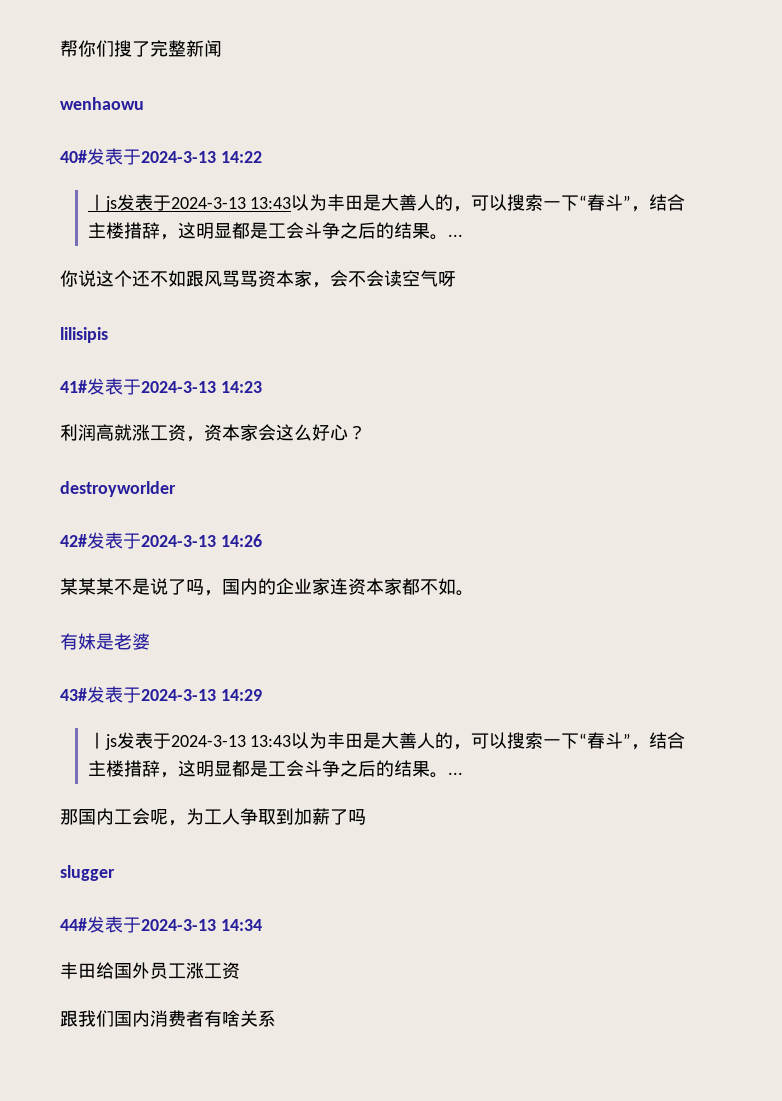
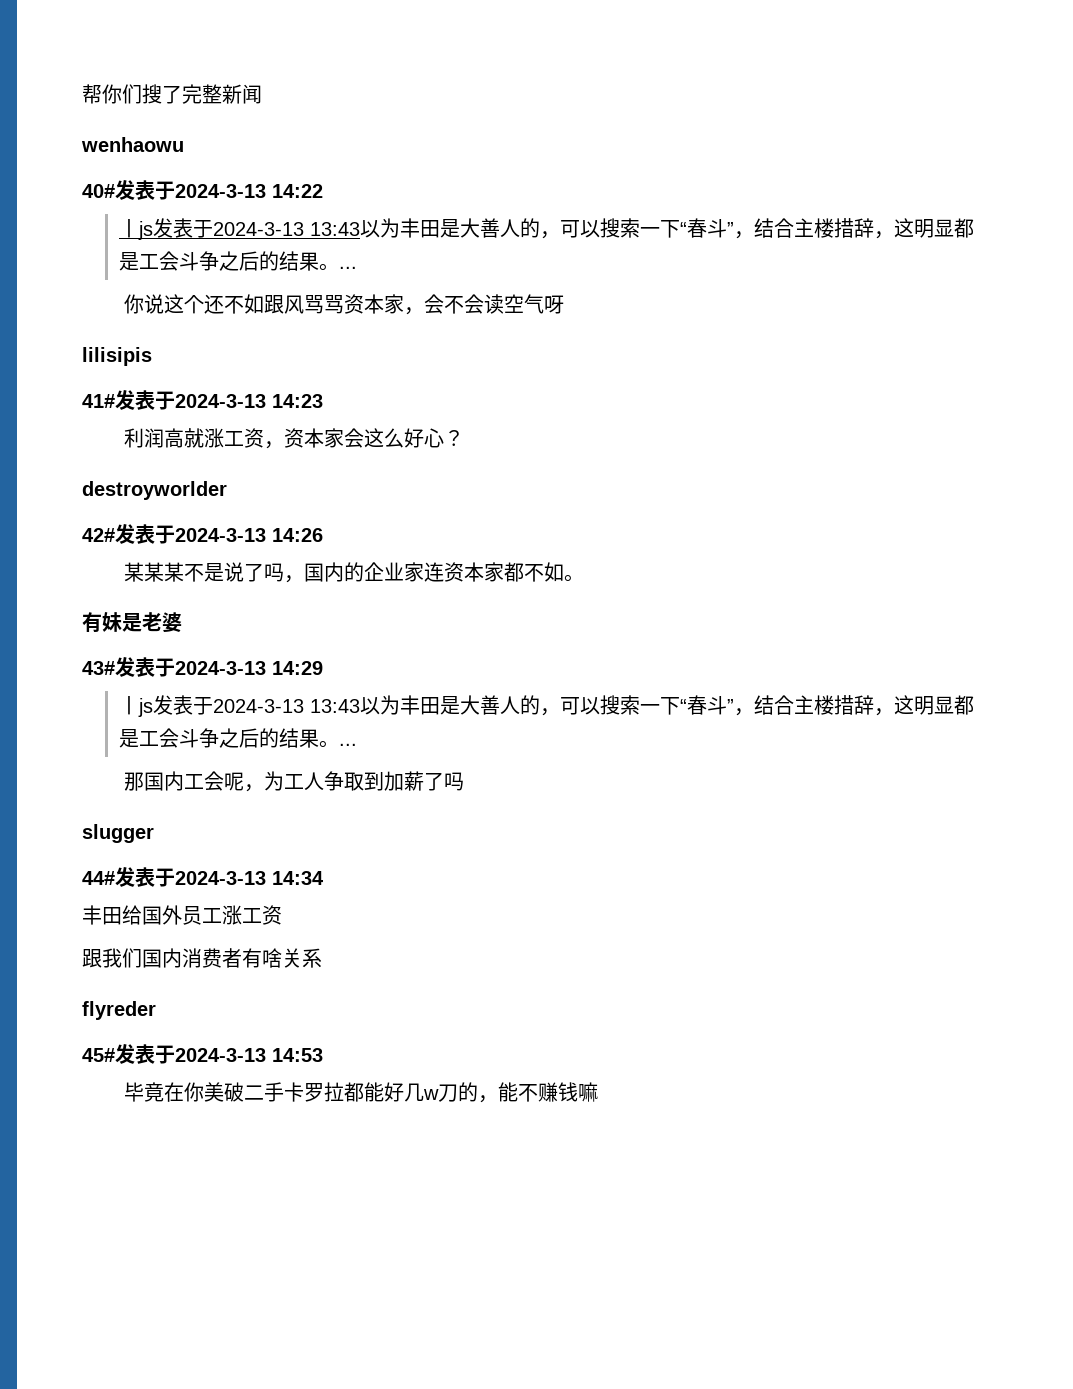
(276, 1018) none -> [82,1001,156,1020] [82,1044,323,1064] [123,1082,598,1103] // flyreder // 45#发表于2024-3-13 14:53 // 毕竟在你美破二手卡罗拉都能好几w刀的，能不赚钱嘛

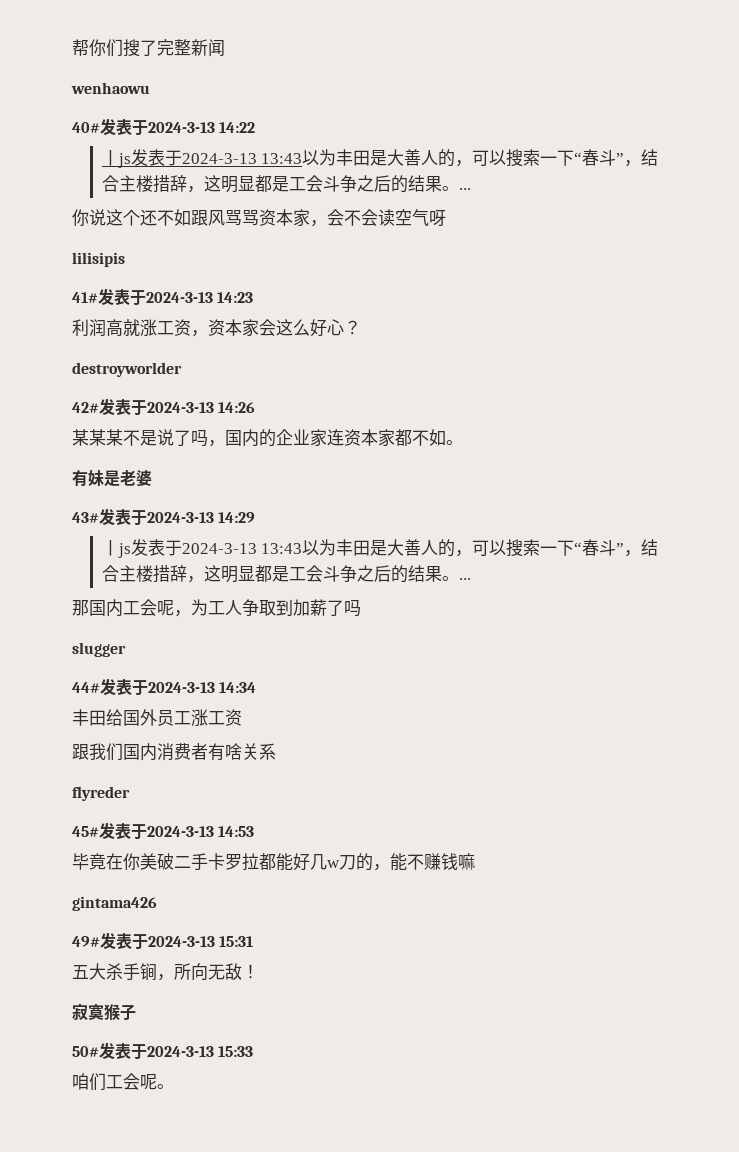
(598, 1092) none -> [72,896,157,911] [72,932,254,950] [72,963,259,981] [72,1004,136,1021] [72,1042,254,1060] [72,1073,174,1091] // gintama426 // 49#发表于2024-3-13 15:31 // 五大杀手锏，所向无敌！ // 寂寞猴子 // 50#发表于2024-3-13 15:33 // 咱们工会呢。

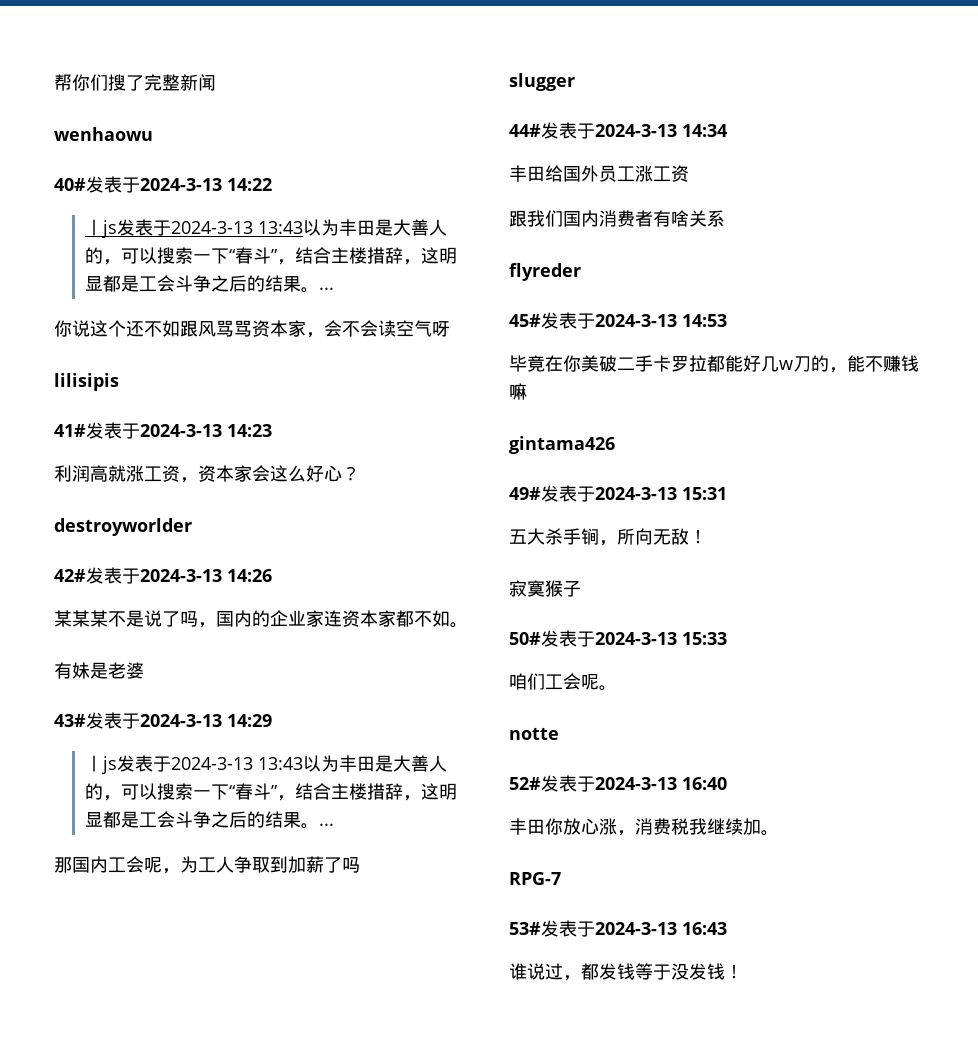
(174, 1086) none -> [509,727,559,740] [509,775,727,792] [509,818,779,836] [509,872,561,885] [509,920,727,937] [509,963,743,981] // notte // 52#发表于2024-3-13 16:40 // 丰田你放心涨，消费税我继续加。 // RPG-7 // 53#发表于2024-3-13 16:43 // 谁说过，都发钱等于没发钱！

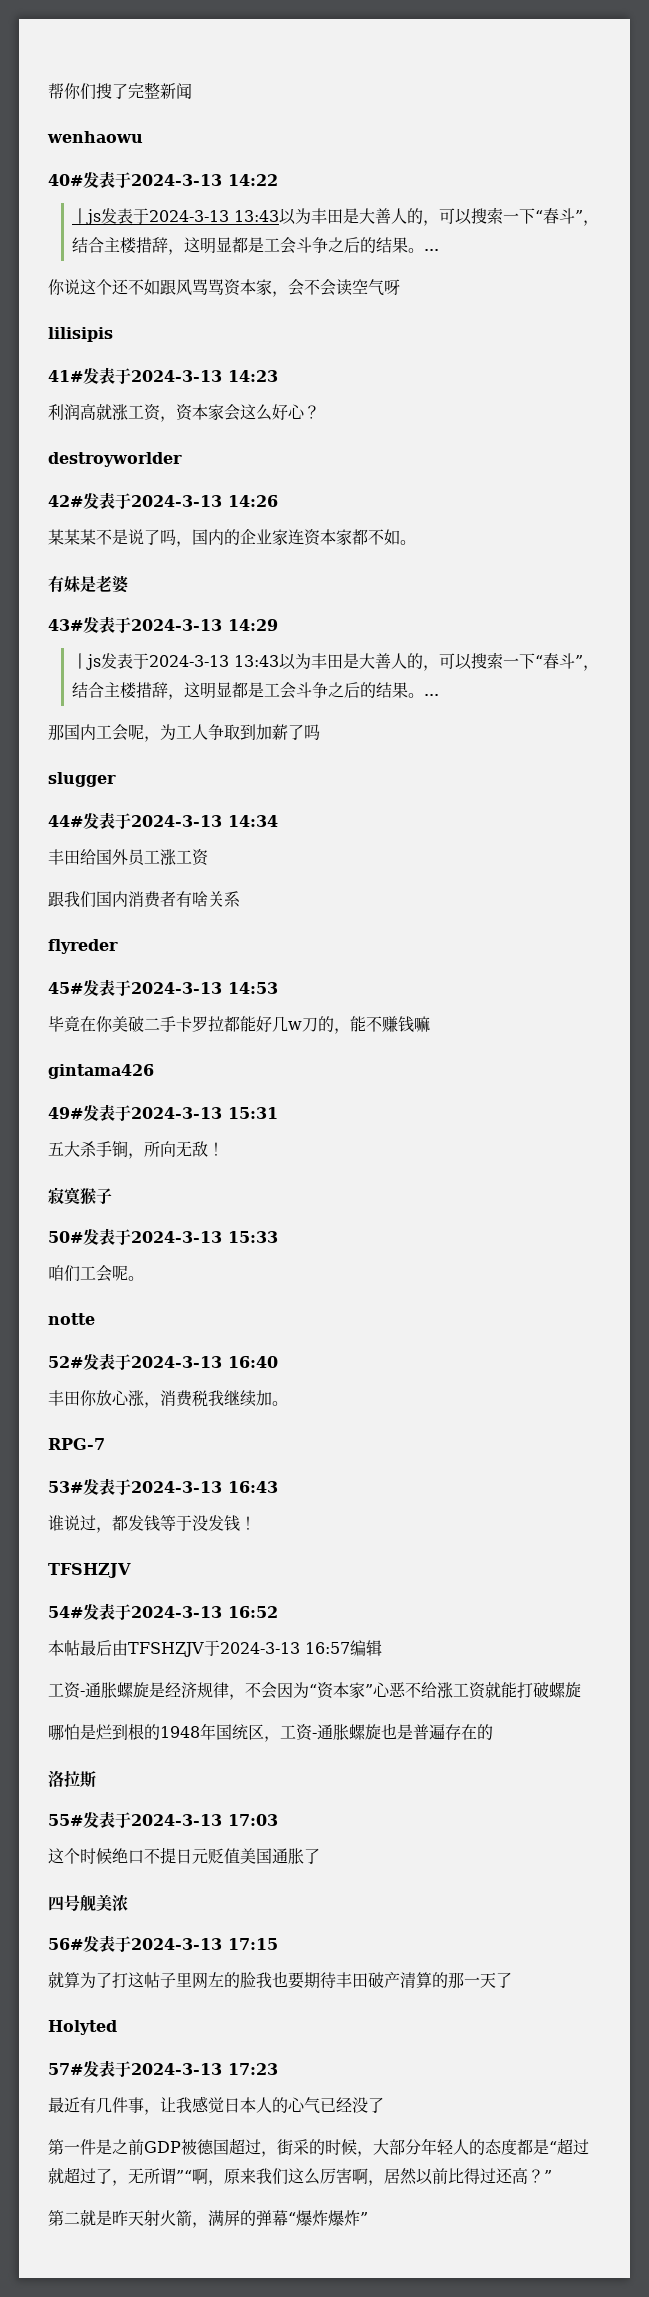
(743, 972) none -> [48,1563,131,1578] [48,1603,278,1620] [48,1640,382,1657] [48,1682,581,1700] [48,1723,493,1742] [48,1770,96,1787] [48,1811,278,1828] [48,1847,320,1865] [48,1894,128,1912] [48,1935,278,1952] [48,1971,512,1989] [48,2020,117,2035] [48,2060,278,2077] [48,2096,384,2115] [48,2138,589,2157] [48,2167,552,2186] [48,2210,368,2228] // TFSHZJV // 54#发表于2024-3-13 16:52 // 本帖最后由TFSHZJV于2024-3-13 16:57编辑 // 工资-通胀螺旋是经济规律，不会因为“资本家”心恶不给涨工资就能打破螺旋 // 哪怕是烂到根的1948年国统区，工资-通胀螺旋也是普遍存在的 // 洛拉斯 // 55#发表于2024-3-13 17:03 // 这个时候绝口不提日元贬值美国通胀了 // 四号舰美浓 // 56#发表于2024-3-13 17:15 // 就算为了打这帖子里网左的脸我也要期待丰田破产清算的那一天了 // Holyted // 57#发表于2024-3-13 17:23 // 最近有几件事，让我感觉日本人的心气已经没了 // 第一件是之前GDP被德国超过，街采的时候，大部分年轻人的态度都是“超过就超过了，无所谓”“啊，原来我们这么厉害啊，居然以前比得过还高？” // 第二就是昨天射火箭，满屏的弹幕“爆炸爆炸”

